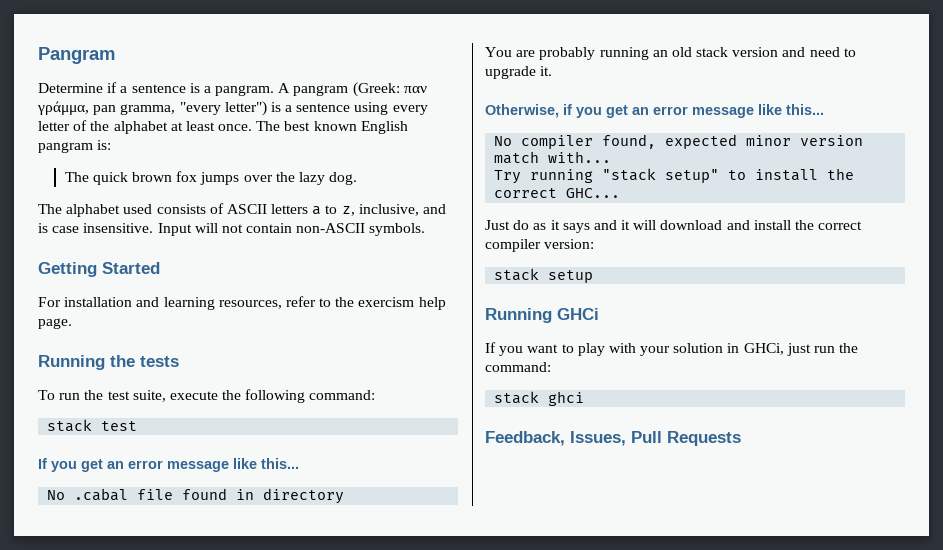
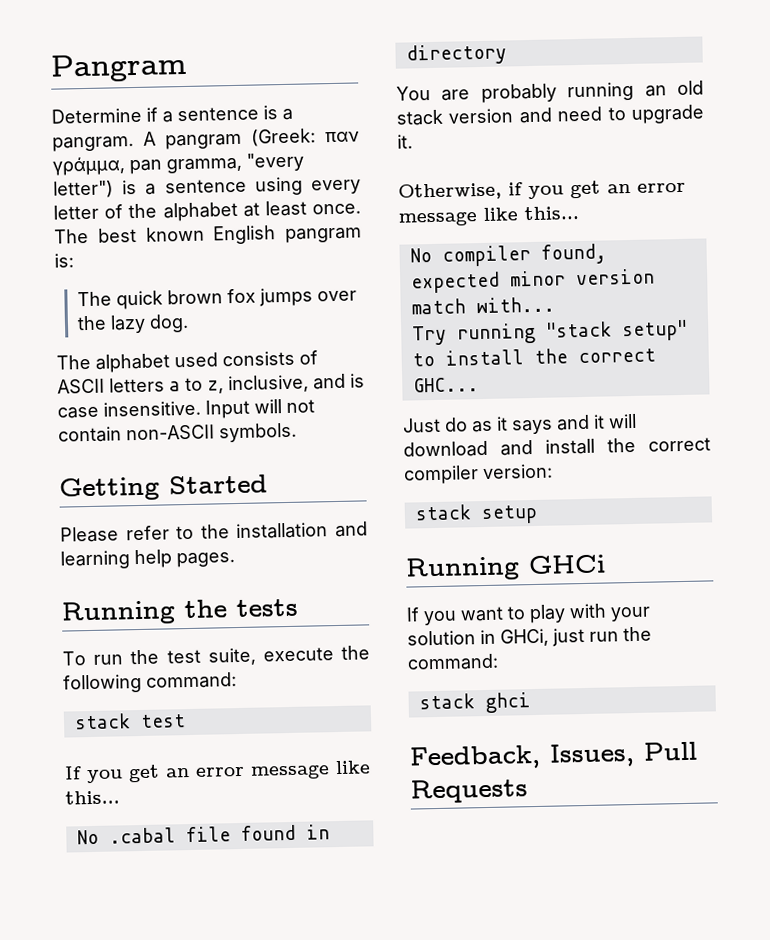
[38,296,446,310] [38,318,72,329] For installation and learning resources, refer to the exercism help page. -> [60,521,368,543] [60,549,235,570] Please refer to the installation and learning help pages.

